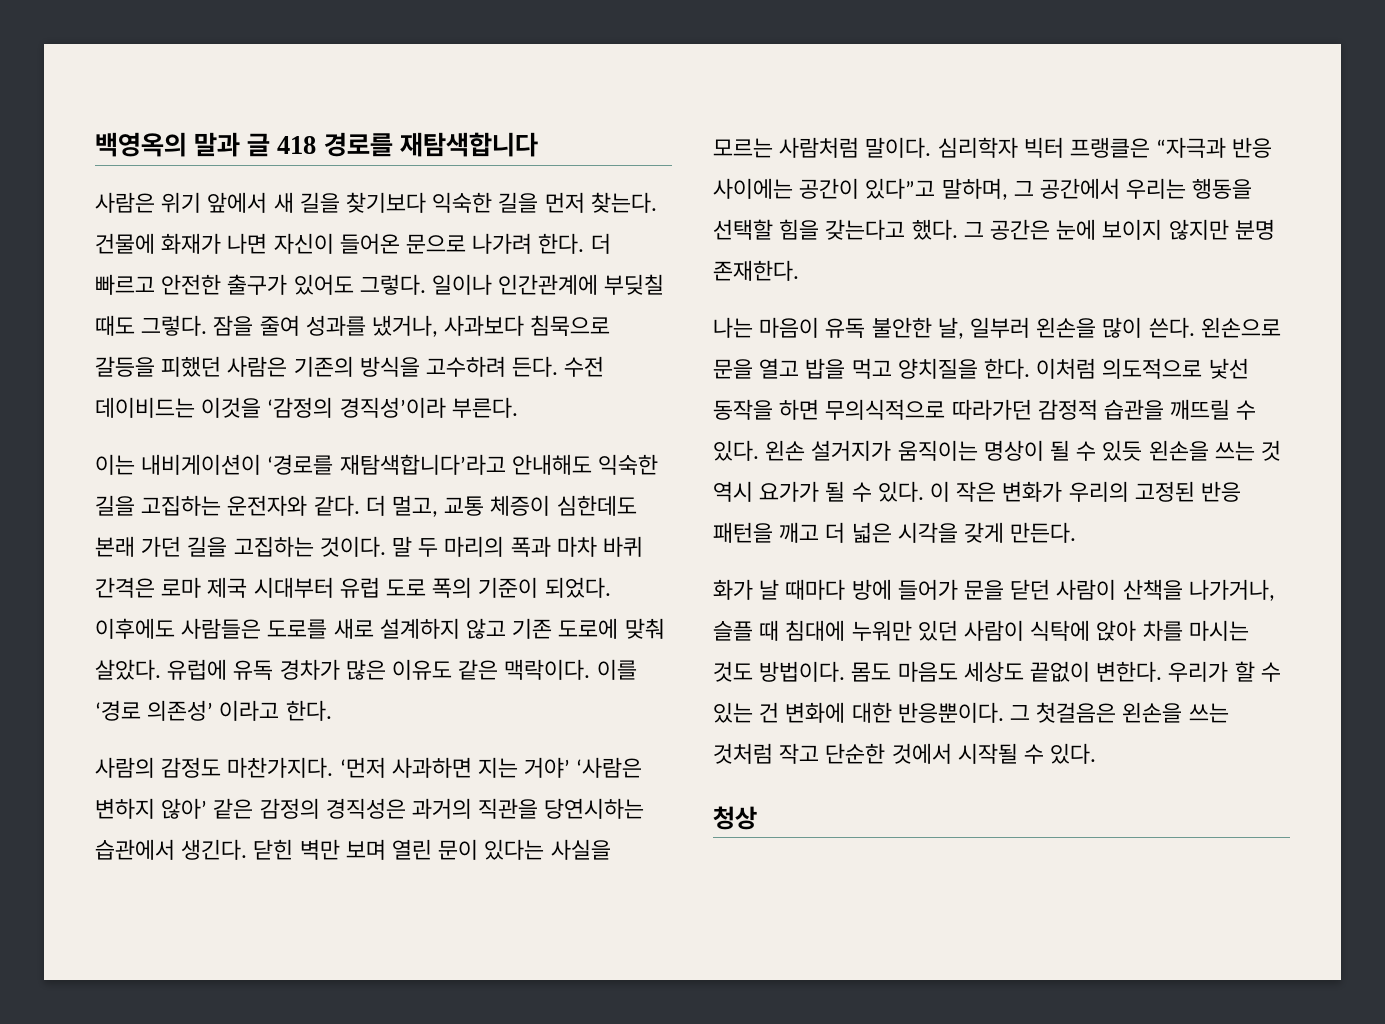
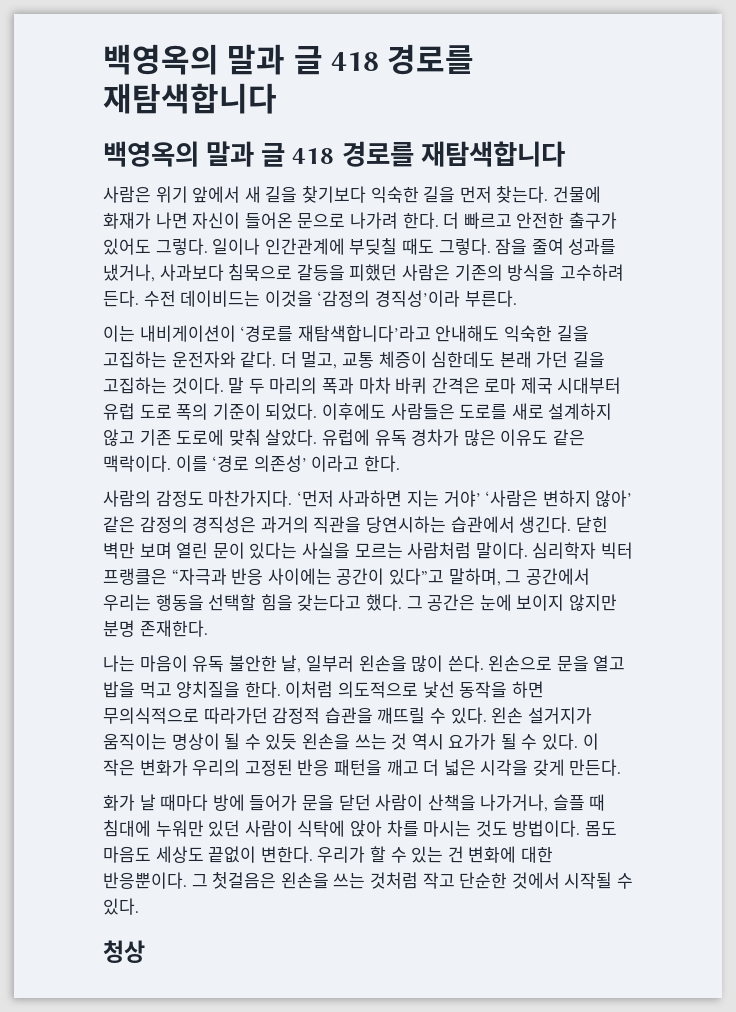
[95,132,538,157] 백영옥의 말과 글 418 경로를 재탐색합니다 -> [103,44,475,75] [103,83,277,114] [103,141,565,167] 백영옥의 말과 글 418 경로를 재탐색합니다 // 백영옥의 말과 글 418 경로를 재탐색합니다

